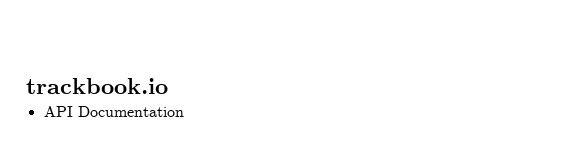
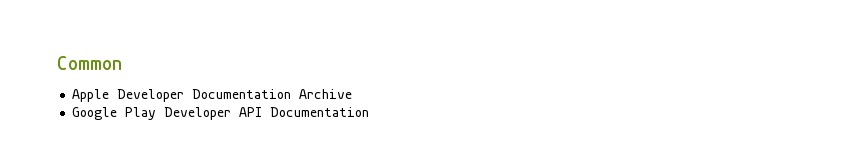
[26,78,168,94] trackbook.io // -> [57,56,122,70] [72,89,353,102] [72,107,232,120] Common // Apple Developer Documentation Archive // Google Play Developer

